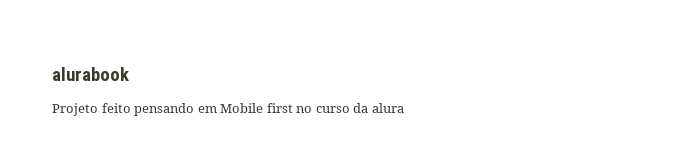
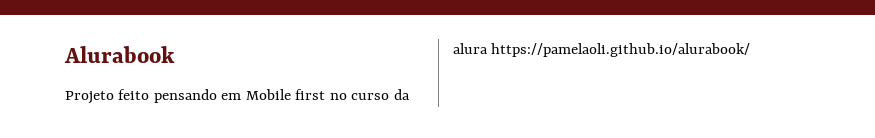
[52,67,129,81] alurabook -> [64,46,175,63] Alurabook
(404, 108) none -> [491,43,751,57] https://pamelaoli.github.io/alurabook/

